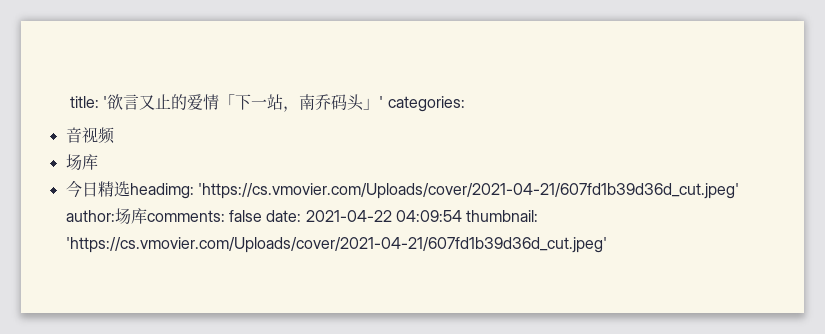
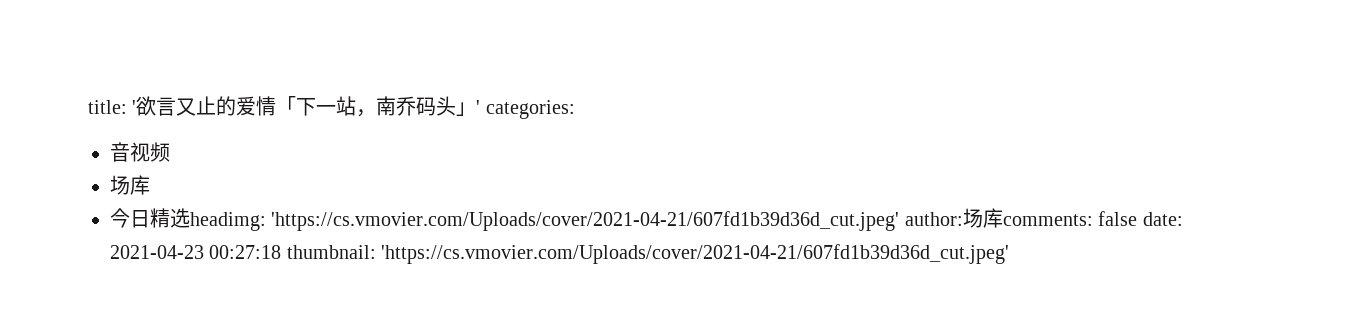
[305,210,462,222] 2021-04-22 04:09:54 -> [110,245,282,259] 2021-04-23 00:27:18

